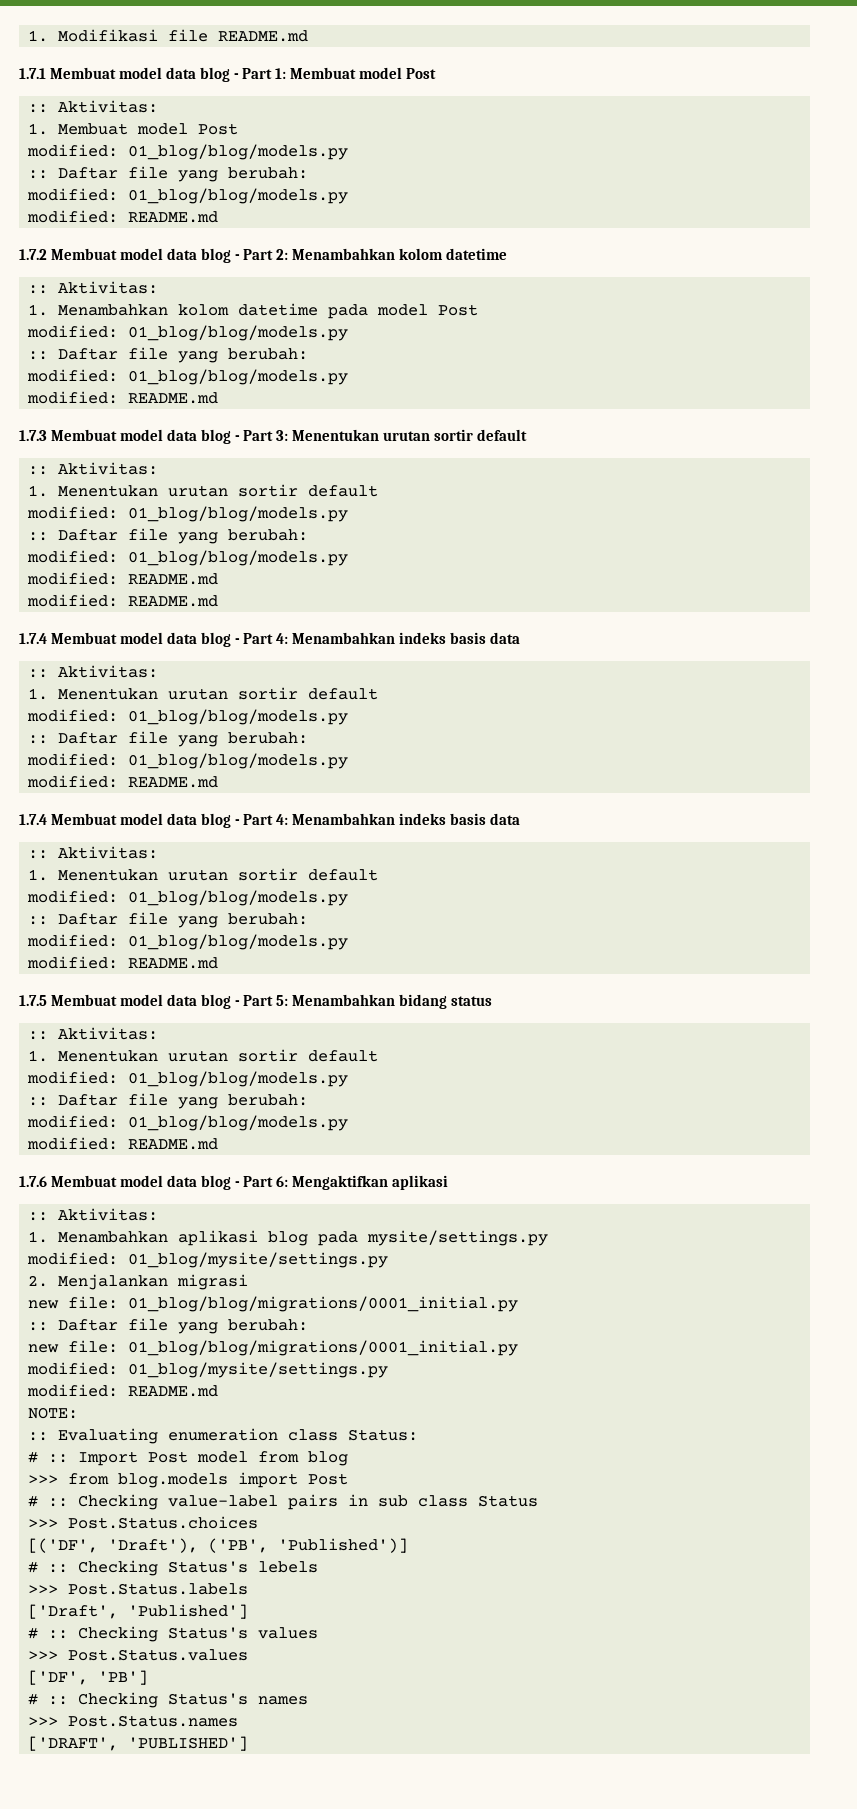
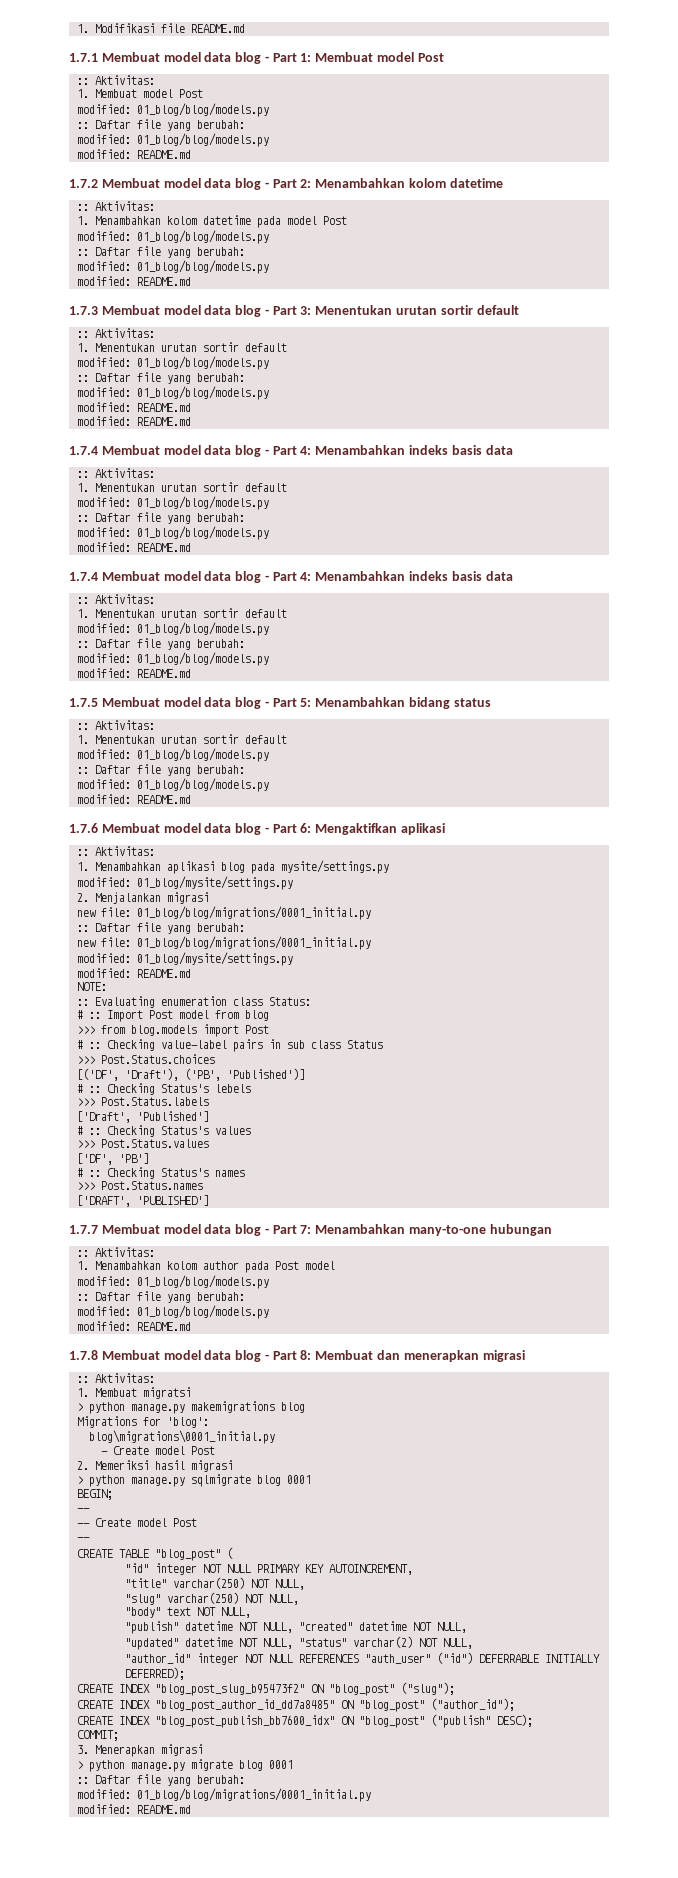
(248, 1743) none -> [69,1224,552,1236] [76,1247,155,1257] [76,1261,335,1273] [76,1275,269,1289] [76,1291,245,1303] [76,1305,269,1319] [76,1321,191,1331] [69,1350,525,1362] [76,1373,155,1383] [76,1387,191,1399] [76,1401,305,1414] [76,1416,209,1428] [88,1430,275,1444] [100,1446,215,1455] [76,1460,233,1472] [76,1474,311,1487] [76,1489,113,1500] [76,1508,90,1512] [76,1518,197,1527] [76,1537,90,1541] [76,1547,233,1561] [124,1563,413,1575] [124,1577,305,1590] [124,1592,299,1605] [124,1607,251,1618] [124,1621,467,1634] [124,1636,473,1650] [124,1652,600,1665] [124,1667,185,1680] [76,1682,455,1696] [76,1698,515,1712] [76,1714,533,1728] [76,1730,119,1741] [76,1744,203,1757] [76,1759,293,1772] [76,1774,245,1786] [76,1788,371,1802] [76,1804,191,1814] // 1.7.7 Membuat model data blog - Part 7: Menambahkan many-to-one hubungan // :: Aktivitas: // 1. Menambahkan kolom author pada Post model // modified: 01_blog/blog/models.py // :: Daftar file yang berubah: // modified: 01_blog/blog/models.py // modified: README.md // 1.7.8 Membuat model data blog - Part 8: Membuat dan menerapkan migrasi // :: Aktivitas: // 1. Membuat migratsi // > python manage.py makemigrations blog // Migrations for 'blog': // blog\migrations\0001_initial.py // - Create model Post // 2. Memeriksi hasil migrasi // > python manage.py sqlmigrate blog 0001 // BEGIN; // -- // -- Create model Post // -- // CREATE TABLE "blog_post" ( // "id" integer NOT NULL PRIMARY KEY AUTOINCREMENT, // "title" varchar(250) NOT NULL, // "slug" varchar(250) NOT NULL, // "body" text NOT NULL, // "publish" datetime NOT NULL, "created" datetime NOT NULL, // "updated" datetime NOT NULL, "status" varchar(2) NOT NULL, // "author_id" integer NOT NULL REFERENCES "auth_user" ("id") DEFERRABLE INITIALLY DEFERRED); // CREATE INDEX "blog_post_slug_b95473f2" ON "blog_post" ("slug"); // CREATE INDEX "blog_post_author_id_dd7a8485" ON "blog_post" ("author_id"); // CREATE INDEX "blog_post_publish_bb7600_idx" ON "blog_post" ("publish" DESC); // COMMIT; // 3. Menerapkan migrasi // > python manage.py migrate blog 0001 // :: Daftar file yang berubah: // modified: 01_blog/blog/migrations/0001_initial.py // modified: README.md

